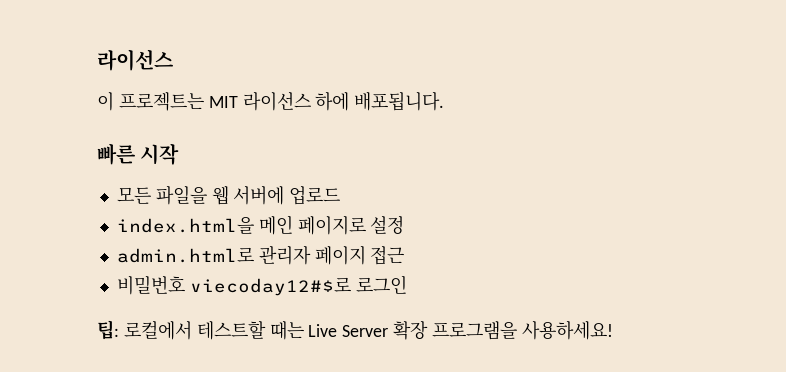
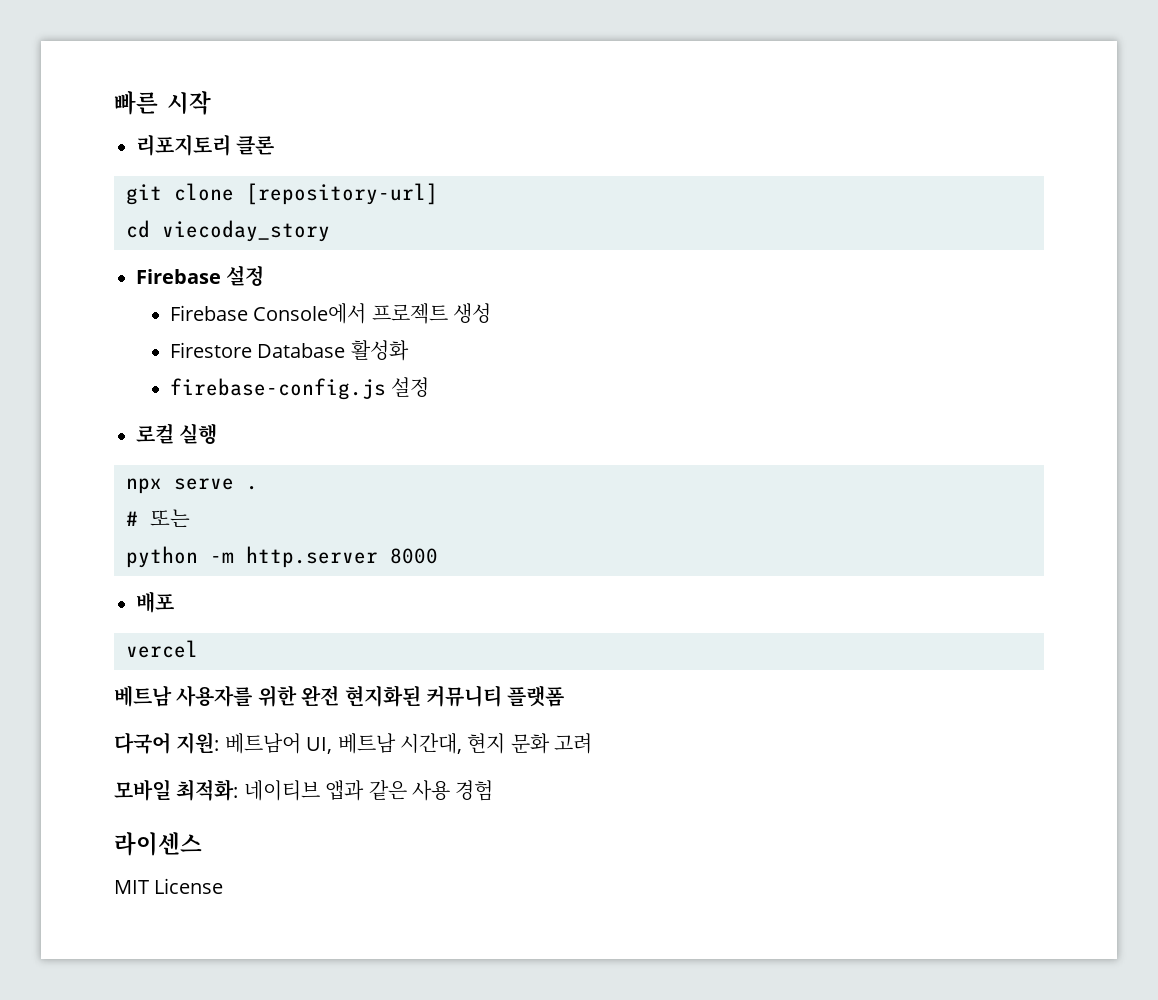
[97,49,173,71] [97,91,445,111] [97,143,180,165] [116,185,341,205] [116,215,405,235] [116,245,405,265] [116,275,407,296] [97,320,613,340] 라이선스 // 이 프로젝트는 MIT 라이선스 하에 배포됩니다. // 빠른 시작 // 모든 파일을 웹 서버에 업로드 // index.html을 메인 페이지로 설정 // admin.html로 관리자 페이지 접근 // 비밀번호 viecoday12#$로 로그인 // 팁: 로컬에서 테스트할 때는 Live Server 확장 프로그램을 사용하세요! -> [114,91,211,115] [136,134,275,156] [126,183,438,205] [126,220,330,242] [136,265,265,286] [169,303,491,324] [169,340,409,361] [169,377,430,400] [136,423,218,444] [126,478,258,494] [126,509,190,527] [126,546,438,568] [136,591,174,613] [126,640,198,658] [114,685,565,707] [114,732,593,754] [114,779,494,801] [114,832,202,856] [114,878,224,894] 빠른 시작 // 리포지토리 클론 // git clone [repository-url] // cd viecoday_story // Firebase 설정 // Firebase Console에서 프로젝트 생성 // Firestore Database 활성화 // firebase-config.js 설정 // 로컬 실행 // npx serve . // # 또는 // python -m http.server 8000 // 배포 // vercel // 베트남 사용자를 위한 완전 현지화된 커뮤니티 플랫폼 // 다국어 지원: 베트남어 UI, 베트남 시간대, 현지 문화 고려 // 모바일 최적화: 네이티브 앱과 같은 사용 경험 // 라이센스 // MIT License

